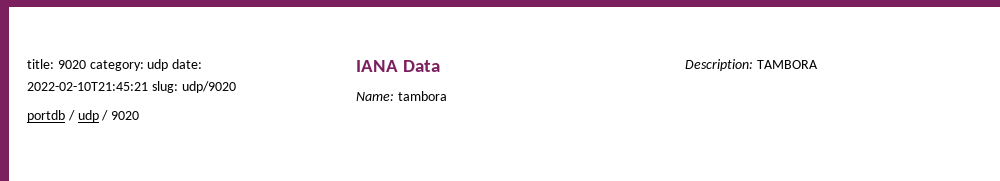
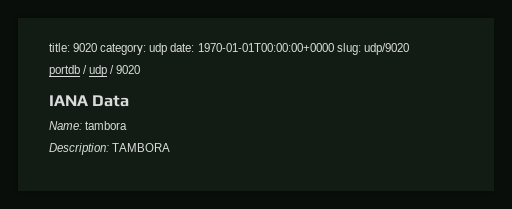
[27,82,148,91] 2022-02-10T21:45:21 -> [197,43,334,52] 1970-01-01T00:00:00+0000

